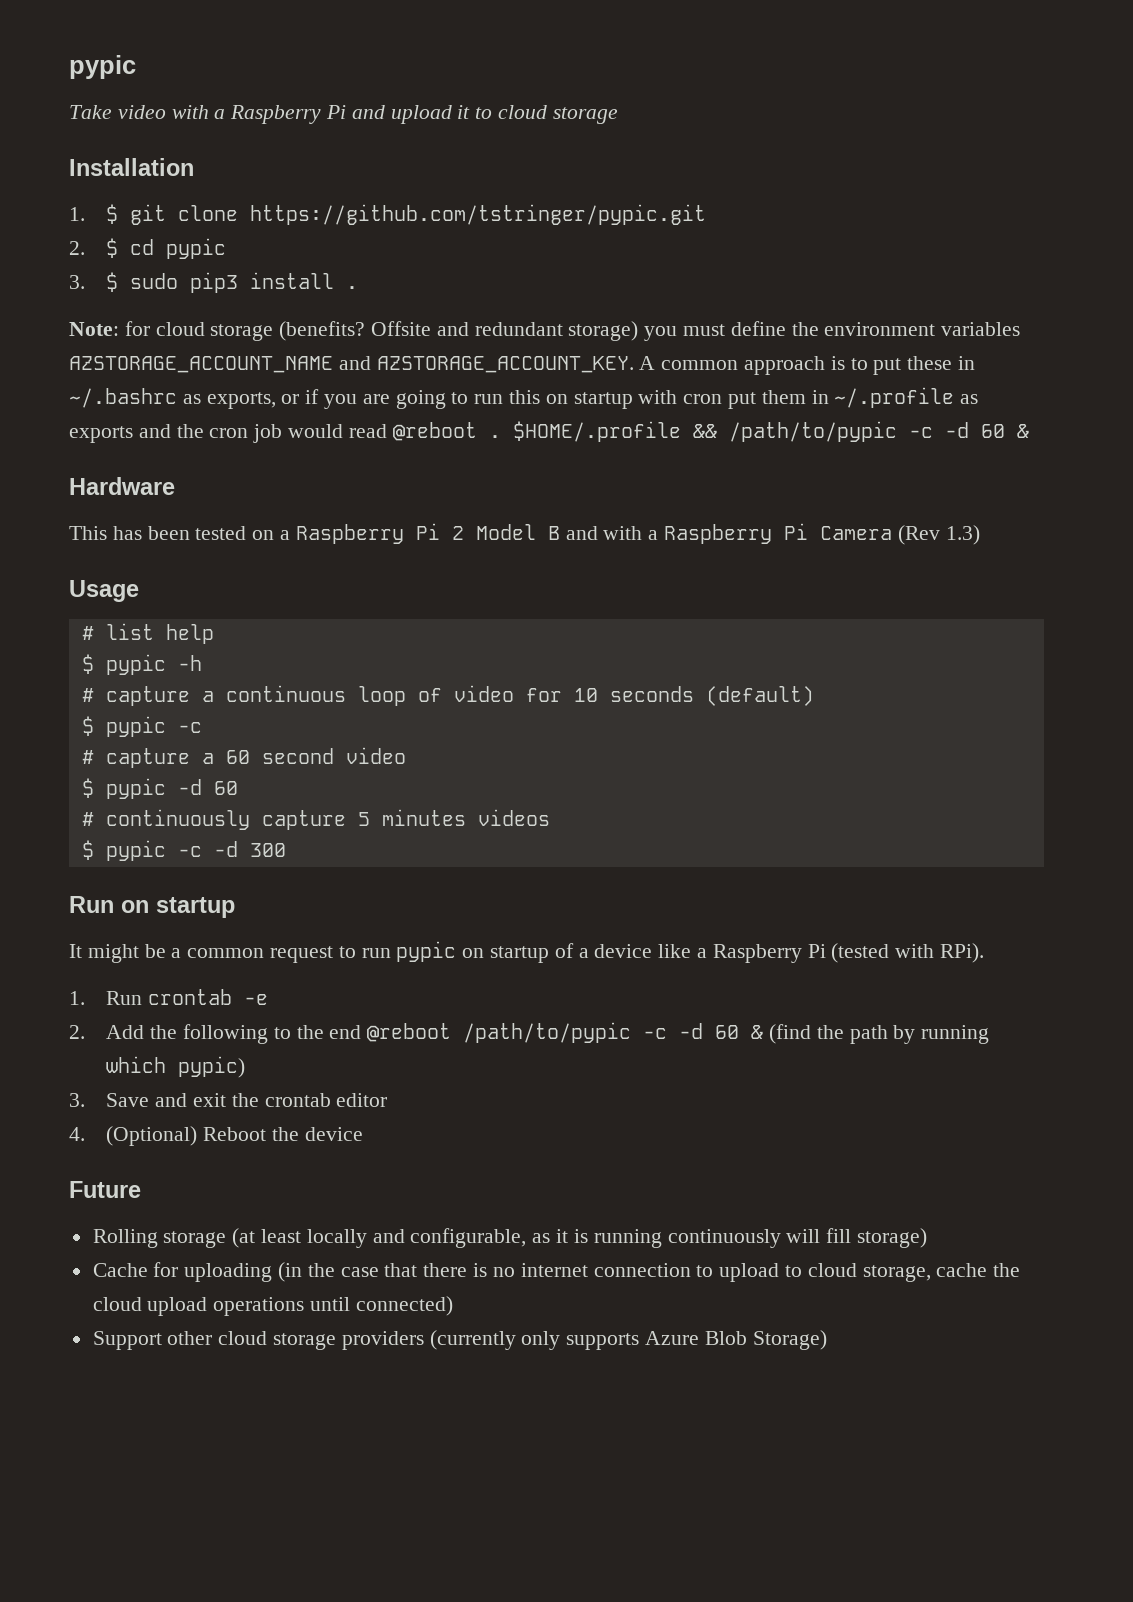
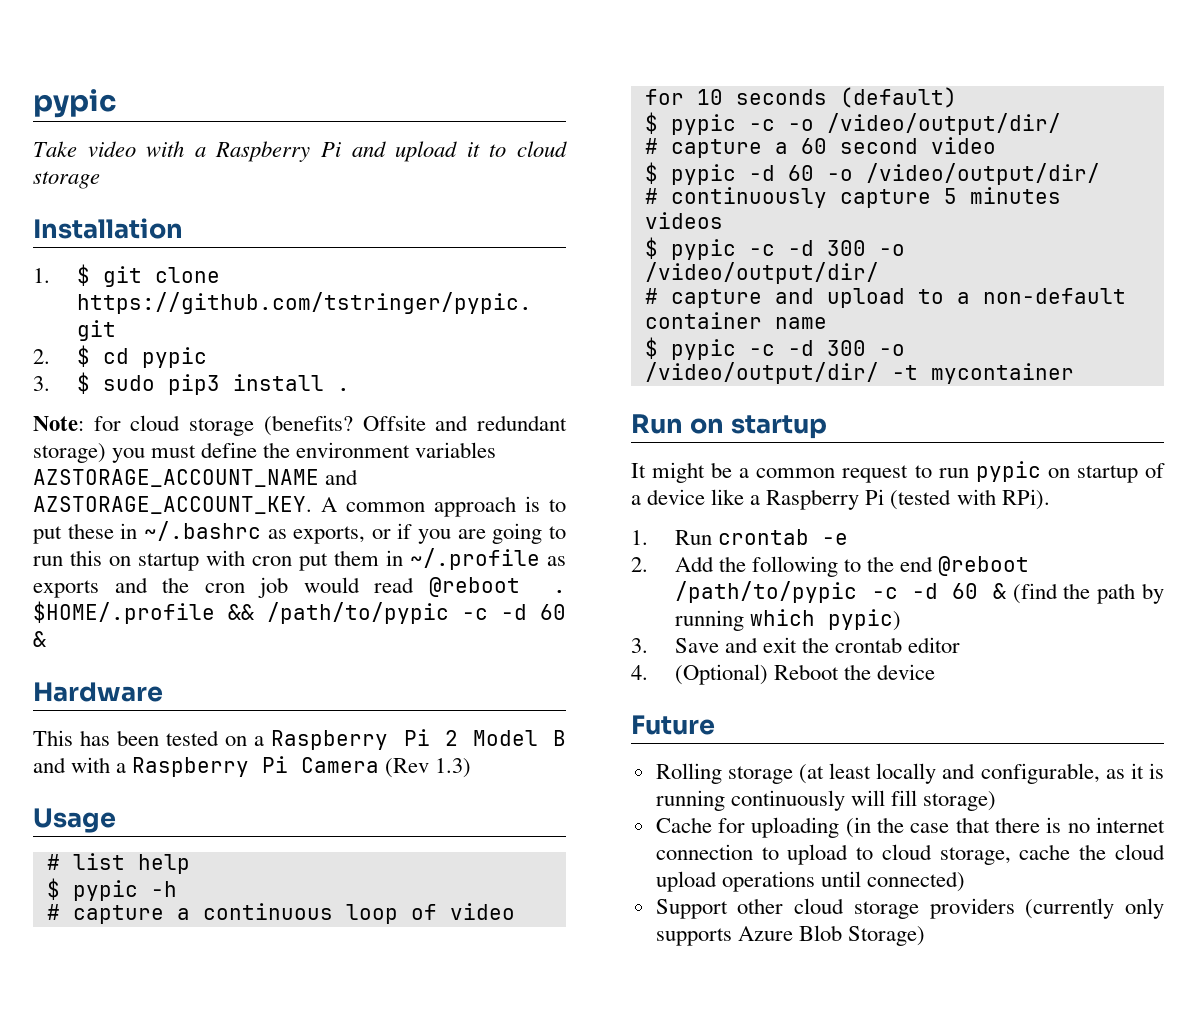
(202, 727) none -> [787,113,1061,135] -o /video/output/dir/
(238, 788) none -> [826,163,1100,185] -o /video/output/dir/
(286, 850) none -> [878,244,905,256] [644,262,879,284] [644,288,1126,308] [644,312,827,329] [644,337,905,360] [644,362,1074,384] -o /video/output/dir/ // # capture and upload to a non-default container name // $ pypic -c -d 300 -o /video/output/dir/ -t mycontainer

